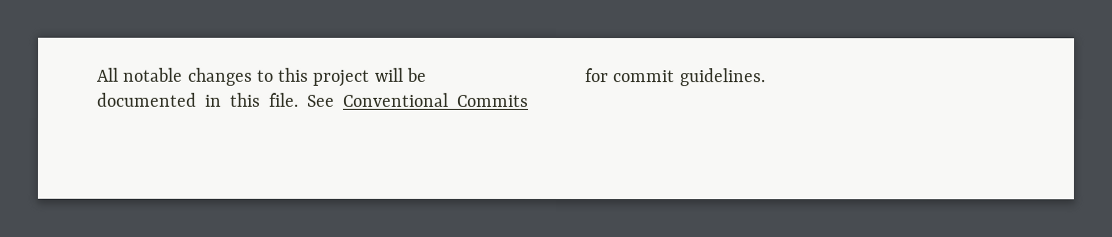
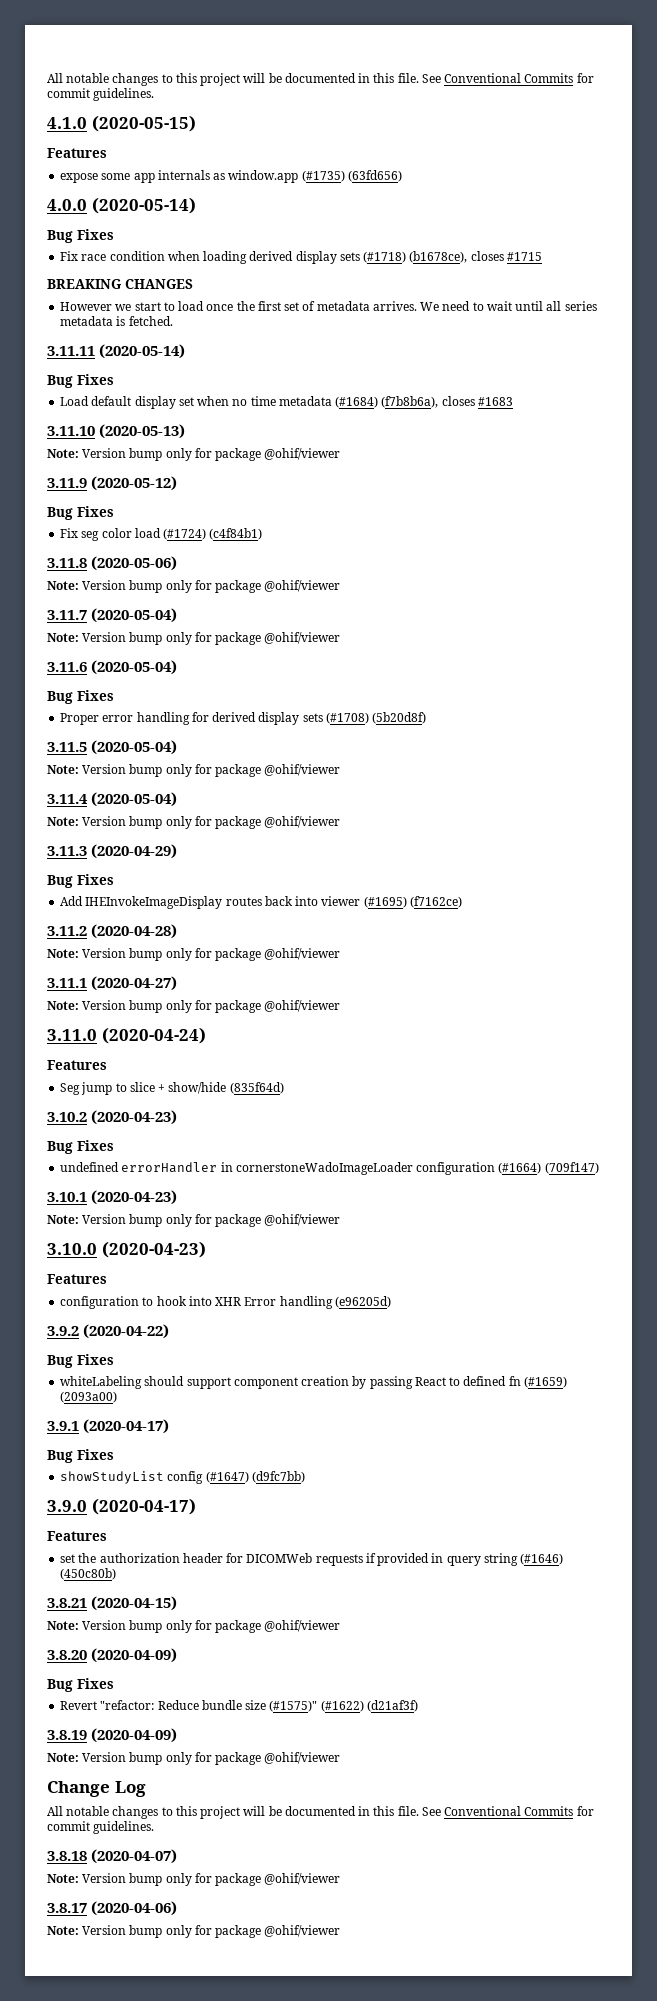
(766, 77) none -> [47,115,196,132] [47,148,107,158] [60,170,402,183] [47,197,196,214] [47,229,114,243] [60,251,542,264] [47,279,193,289] [60,301,597,311] [60,316,173,326] [47,344,186,359] [47,374,114,388] [60,396,513,409] [47,424,186,439] [47,448,341,461] [47,476,178,491] [47,506,114,520] [60,528,263,541] [47,556,178,571] [47,580,341,593] [47,608,178,623] [47,632,341,645] [47,660,178,675] [47,690,114,704] [60,712,427,725] [47,740,178,755] [47,764,341,777] [47,792,178,807] [47,816,341,829] [47,844,178,859] [47,874,114,888] [60,896,462,909] [47,924,178,939] [47,948,341,961] [47,976,178,991] [47,1000,341,1013] [47,1027,206,1044] [47,1060,107,1070] [60,1082,284,1095] [47,1110,178,1125] [47,1140,114,1154] [60,1162,599,1175] [47,1190,178,1205] [47,1214,341,1227] [47,1241,206,1258] [47,1274,107,1284] [60,1296,391,1309] [47,1324,170,1339] [47,1354,114,1368] [60,1376,567,1389] [60,1391,118,1403] [47,1419,170,1434] [47,1449,114,1463] [60,1471,305,1484] [47,1498,196,1515] [47,1531,107,1541] [60,1553,564,1566] [60,1568,117,1580] [47,1596,178,1611] [47,1620,341,1633] [47,1648,178,1663] [47,1678,114,1692] [60,1700,418,1712] [47,1728,178,1743] [47,1752,341,1765] [47,1781,146,1797] [47,1806,594,1819] [47,1821,155,1834] [47,1849,178,1864] [47,1873,341,1886] [47,1901,178,1916] [47,1925,341,1938] // 4.1.0 (2020-05-15) // Features // expose some app internals as window.app (#1735) (63fd656) // 4.0.0 (2020-05-14) // Bug Fixes // Fix race condition when loading derived display sets (#1718) (b1678ce), closes #1715 // BREAKING CHANGES // However we start to load once the first set of metadata arrives. We need to wait until all series metadata is fetched. // 3.11.11 (2020-05-14) // Bug Fixes // Load default display set when no time metadata (#1684) (f7b8b6a), closes #1683 // 3.11.10 (2020-05-13) // Note: Version bump only for package @ohif/viewer // 3.11.9 (2020-05-12) // Bug Fixes // Fix seg color load (#1724) (c4f84b1) // 3.11.8 (2020-05-06) // Note: Version bump only for package @ohif/viewer // 3.11.7 (2020-05-04) // Note: Version bump only for package @ohif/viewer // 3.11.6 (2020-05-04) // Bug Fixes // Proper error handling for derived display sets (#1708) (5b20d8f) // 3.11.5 (2020-05-04) // Note: Version bump only for package @ohif/viewer // 3.11.4 (2020-05-04) // Note: Version bump only for package @ohif/viewer // 3.11.3 (2020-04-29) // Bug Fixes // Add IHEInvokeImageDisplay routes back into viewer (#1695) (f7162ce) // 3.11.2 (2020-04-28) // Note: Version bump only for package @ohif/viewer // 3.11.1 (2020-04-27) // Note: Version bump only for package @ohif/viewer // 3.11.0 (2020-04-24) // Features // Seg jump to slice + show/hide (835f64d) // 3.10.2 (2020-04-23) // Bug Fixes // undefined errorHandler in cornerstoneWadoImageLoader configuration (#1664) (709f147) // 3.10.1 (2020-04-23) // Note: Version bump only for package @ohif/viewer // 3.10.0 (2020-04-23) // Features // configuration to hook into XHR Error handling (e96205d) // 3.9.2 (2020-04-22) // Bug Fixes // whiteLabeling should support component creation by passing React to defined fn (#1659) (2093a00) // 3.9.1 (2020-04-17) // Bug Fixes // showStudyList config (#1647) (d9fc7bb) // 3.9.0 (2020-04-17) // Features // set the authorization header for DICOMWeb requests if provided in query string (#1646) (450c80b) // 3.8.21 (2020-04-15) // Note: Version bump only for package @ohif/viewer // 3.8.20 (2020-04-09) // Bug Fixes // Revert "refactor: Reduce bundle size (#1575)" (#1622) (d21af3f) // 3.8.19 (2020-04-09) // Note: Version bump only for package @ohif/viewer // Change Log // All notable changes to this project will be documented in this file. See Conventional Commits for commit guidelines. // 3.8.18 (2020-04-07) // Note: Version bump only for package @ohif/viewer // 3.8.17 (2020-04-06) // Note: Version bump only for package @ohif/viewer

